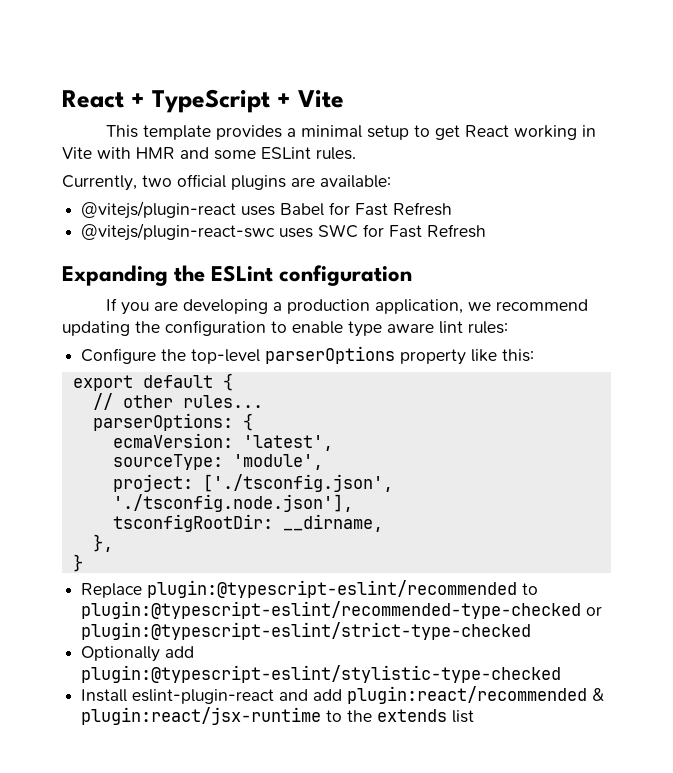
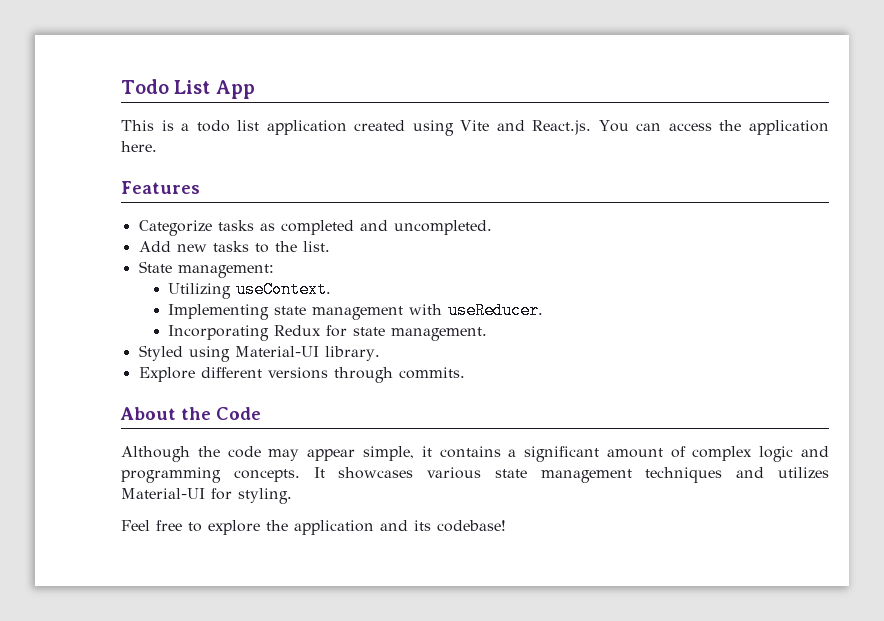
[62,89,344,113] [105,125,596,140] [62,147,356,160] [62,174,391,191] [81,201,453,219] [81,223,487,241] [62,265,413,286] [105,298,588,315] [62,320,508,337] [81,346,535,365] [72,373,233,391] [92,393,263,410] [92,413,253,431] [112,433,333,451] [112,454,323,470] [112,474,393,492] [112,494,353,512] [112,514,383,532] [92,534,113,552] [72,554,83,572] [81,580,539,598] [81,601,603,619] [81,622,532,640] [81,646,195,662] [81,665,562,683] [81,686,605,704] [81,707,475,725] React + TypeScript + Vite // This template provides a minimal setup to get React working in Vite with HMR and some ESLint rules. // Currently, two official plugins are available: // @vitejs/plugin-react uses Babel for Fast Refresh // @vitejs/plugin-react-swc uses SWC for Fast Refresh // Expanding the ESLint configuration // If you are developing a production application, we recommend updating the configuration to enable type aware lint rules: // Configure the top-level parserOptions property like this: // export default { // // other rules... // parserOptions: { // ecmaVersion: 'latest', // sourceType: 'module', // project: ['./tsconfig.json', './tsconfig.node.json'], // tsconfigRootDir: __dirname, // }, // } // Replace plugin:@typescript-eslint/recommended to plugin:@typescript-eslint/recommended-type-checked or plugin:@typescript-eslint/strict-type-checked // Optionally add plugin:@typescript-eslint/stylistic-type-checked // Install eslint-plugin-react and add plugin:react/recommended & plugin:react/jsx-runtime to the extends list -> [121,79,255,99] [121,120,830,136] [121,141,157,152] [121,181,200,194] [138,220,492,236] [138,241,330,253] [138,261,274,278] [168,281,332,299] [168,302,544,320] [168,325,488,341] [138,345,380,362] [138,367,465,383] [120,407,261,420] [121,446,830,462] [121,467,830,483] [121,488,292,504] [121,520,506,535] Todo List App // This is a todo list application created using Vite and React.js. You can access the application here. // Features // Categorize tasks as completed and uncompleted. // Add new tasks to the list. // State management: // Utilizing useContext. // Implementing state management with useReducer. // Incorporating Redux for state management. // Styled using Material-UI library. // Explore different versions through commits. // About the Code // Although the code may appear simple, it contains a significant amount of complex logic and programming concepts. It showcases various state management techniques and utilizes Material-UI for styling. // Feel free to explore the application and its codebase!

